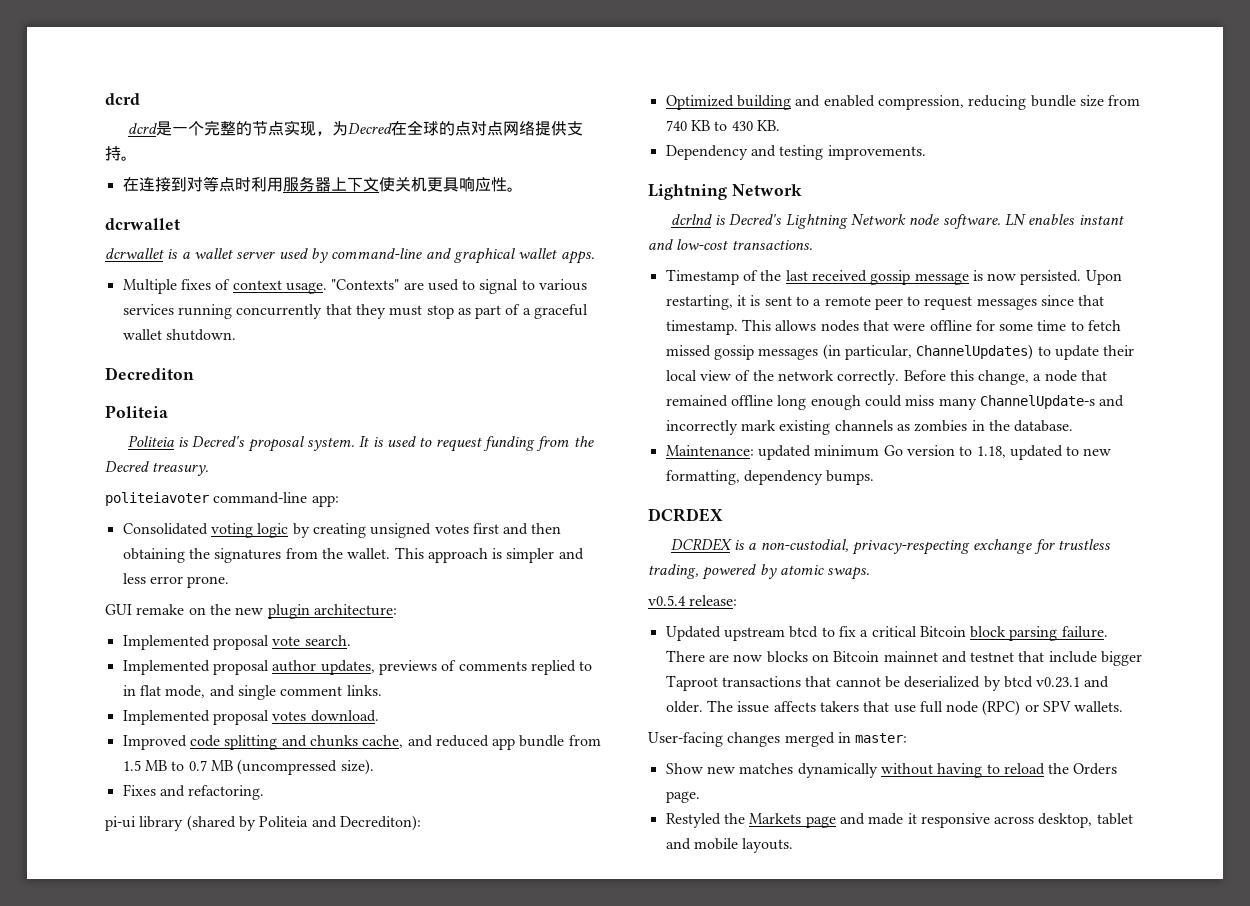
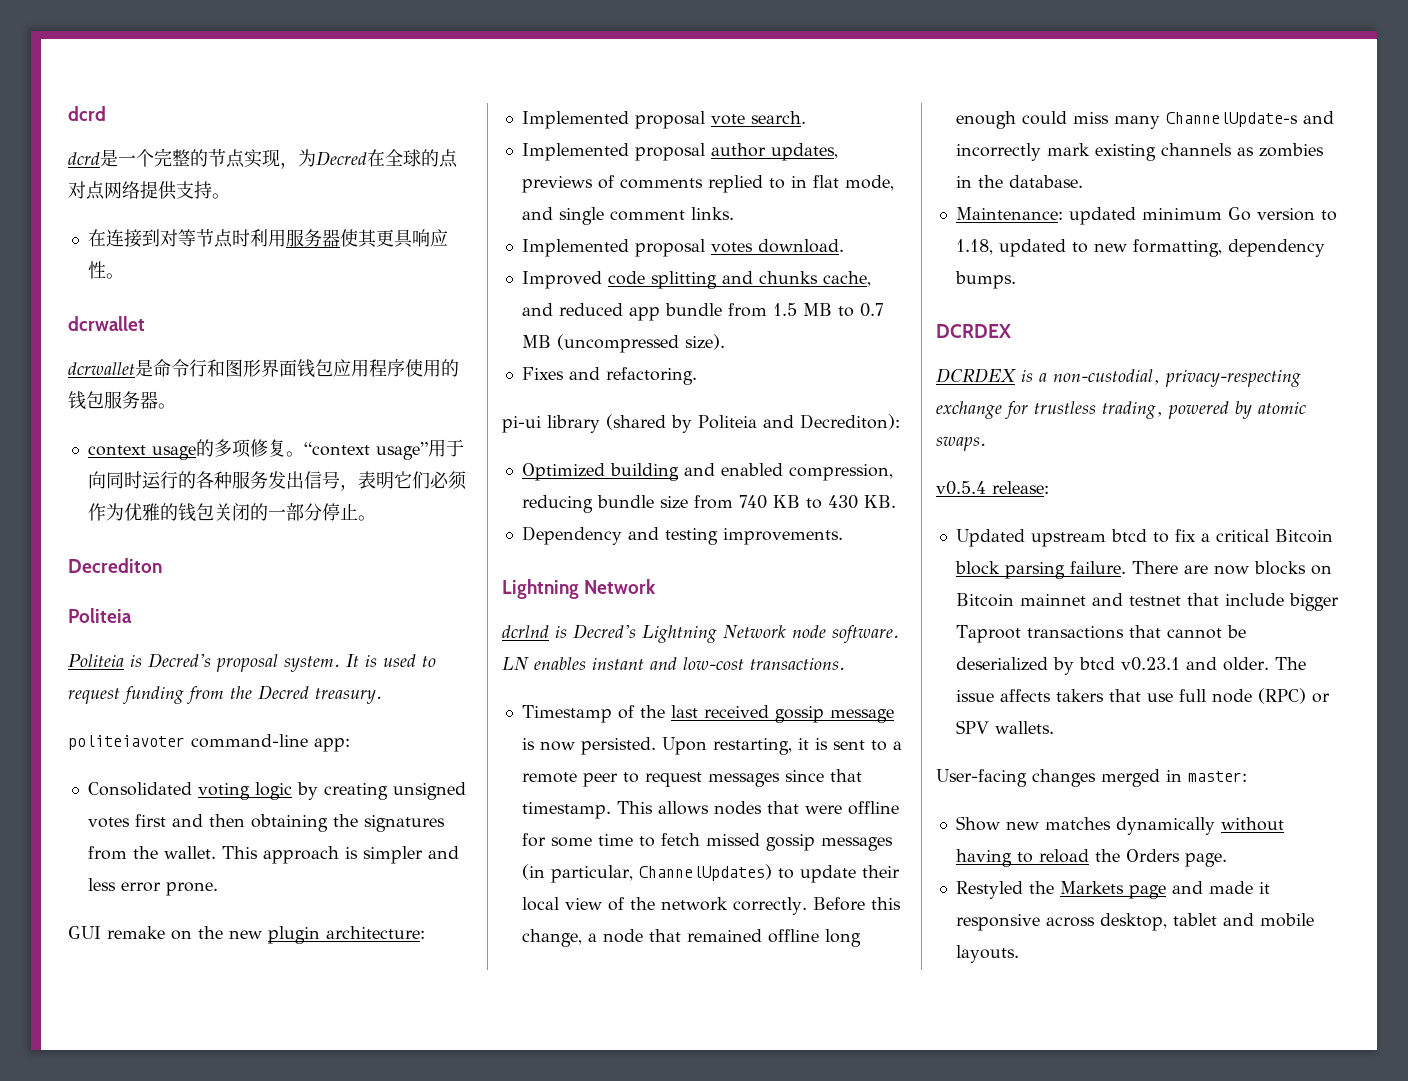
(219, 184) none -> [195,229,214,247] 节
[330,177,427,192] 上下文使关机 -> [339,229,377,248] 使其
[167,248,595,264] [122,279,588,294] [122,304,589,319] [122,329,236,341] is a wallet server used by command-line and graphical wallet apps. // Multiple fixes of context usage. "Contexts" are used to signal to various services running concurrently that they must stop as part of a graceful wallet shutdown. -> [135,359,459,378] [68,391,176,410] [87,439,464,460] [87,471,467,491] [87,503,376,522] 是命令行和图形界面钱包应用程序使用的钱包服务器。 // context usage的多项修复。“context usage”用于向同时运行的各种服务发出信号，表明它们必须作为优雅的钱包关闭的一部分停止。

